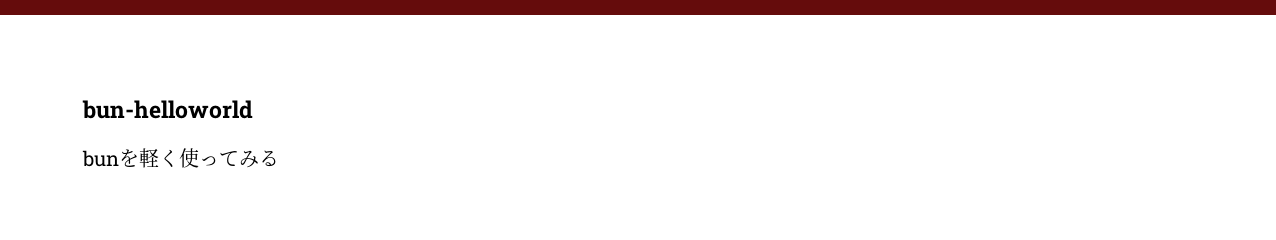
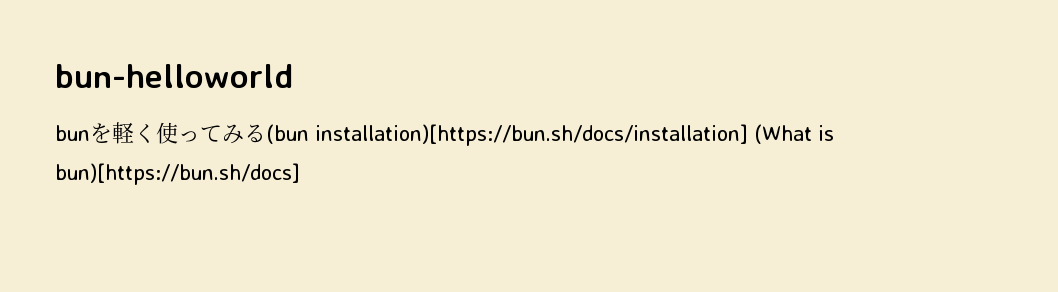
(279, 158) none -> [266,124,834,146] [55,163,300,185] (bun installation)[https://bun.sh/docs/installation] (What is bun)[https://bun.sh/docs]

